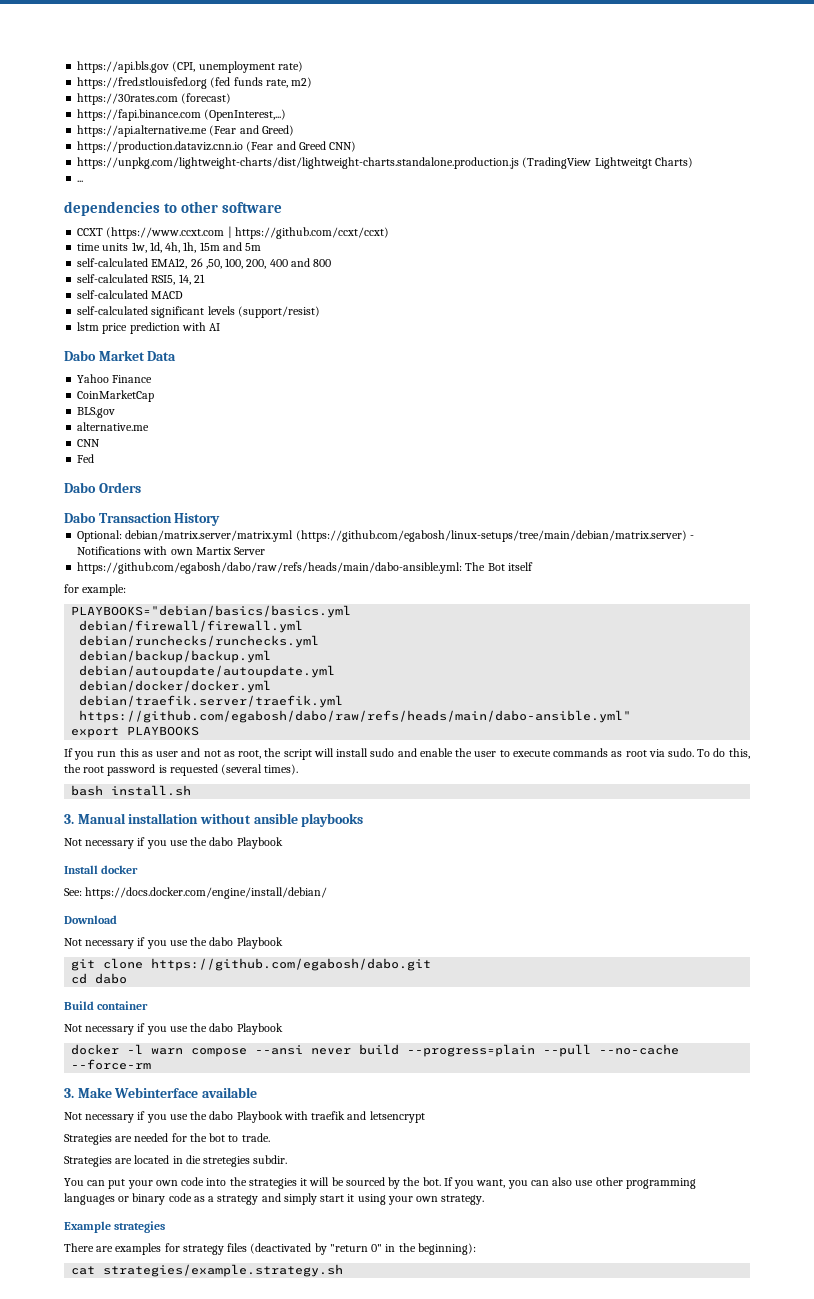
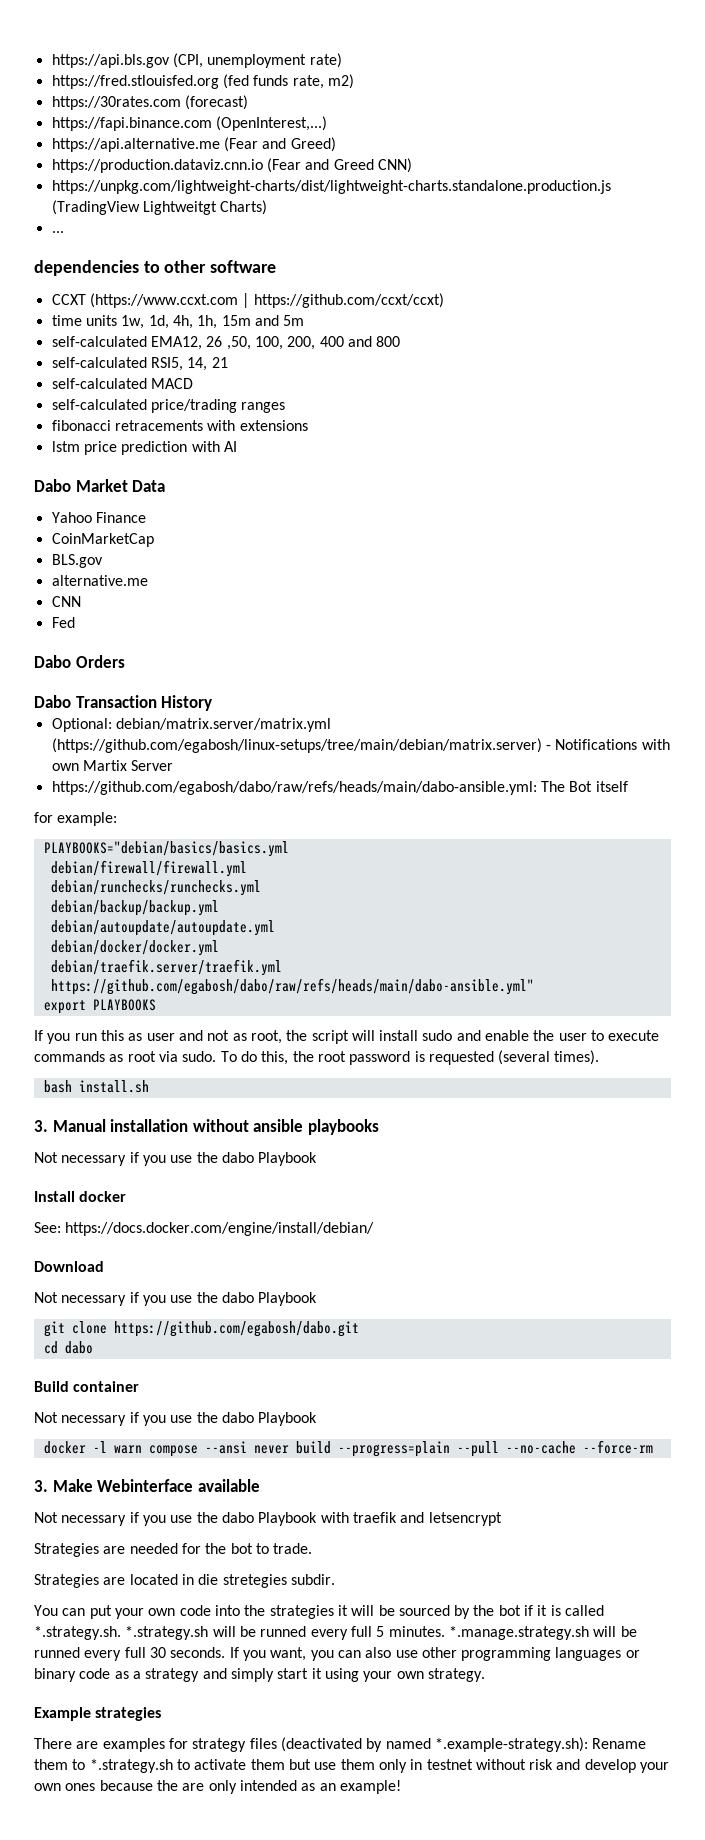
[151,306,320,318] significant levels (support/resist) -> [150,399,286,413] [51,420,308,431] price/trading ranges // fibonacci retracements with extensions
[422,1177,441,1186] bot. -> [498,1605,605,1616] [34,1626,637,1640] [34,1647,226,1661] bot if it is called *.strategy.sh. *.strategy.sh will be runned every full 5 minutes. *.manage.strategy.sh will be runned every full 30 seconds.
[329,1243,476,1255] [71,1264,344,1277] "return 0" in the beginning): // cat strategies/example.strategy.sh -> [385,1737,647,1752] [34,1759,670,1773] [34,1780,401,1794] named *.example-strategy.sh): Rename them to *.strategy.sh to activate them but use them only in testnet without risk and develop your own ones because the are only intended as an example!

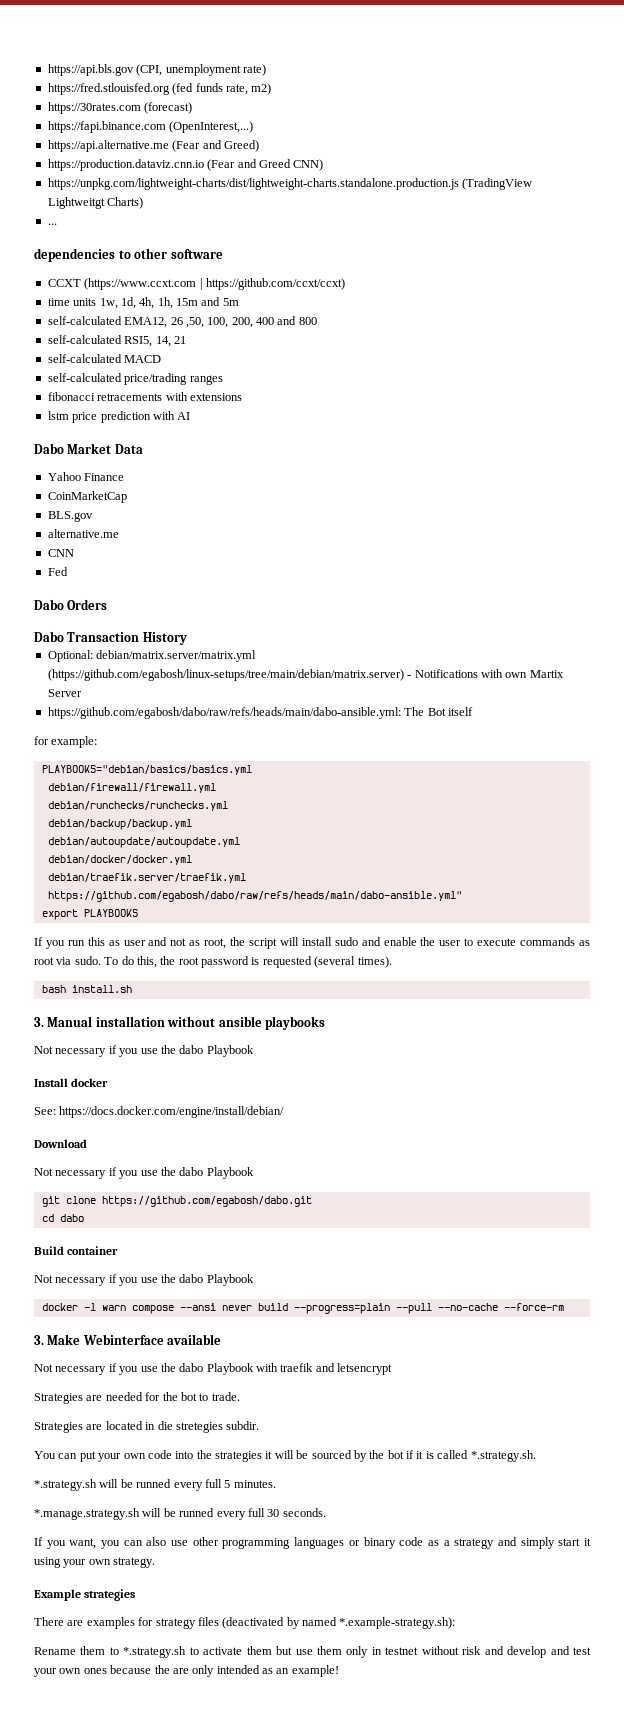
(121, 1633) none -> (536, 1456) //
(445, 1631) none -> (276, 1484) //
(226, 1652) none -> (326, 1512) //
(588, 1744) none -> (456, 1623) //
(636, 1766) none -> [550,1646,592,1655] and test

